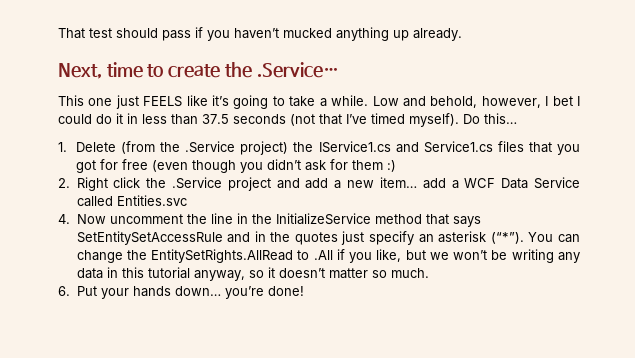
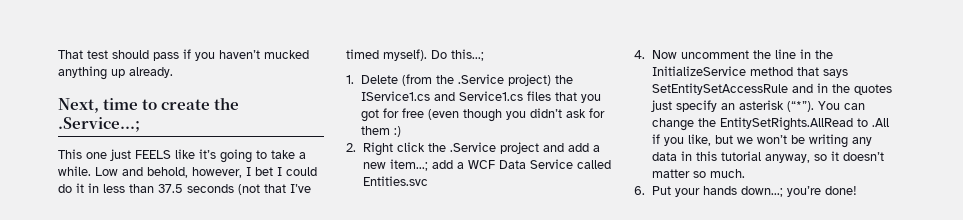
[256,62,339,78] .Service… -> [58,117,140,132] .Service...;
[484,113,517,124] this… -> [451,49,484,61] this...;
[379,177,417,188] item… -> [389,159,428,171] item...;
[174,286,221,296] down… -> [740,186,783,197] down...;

